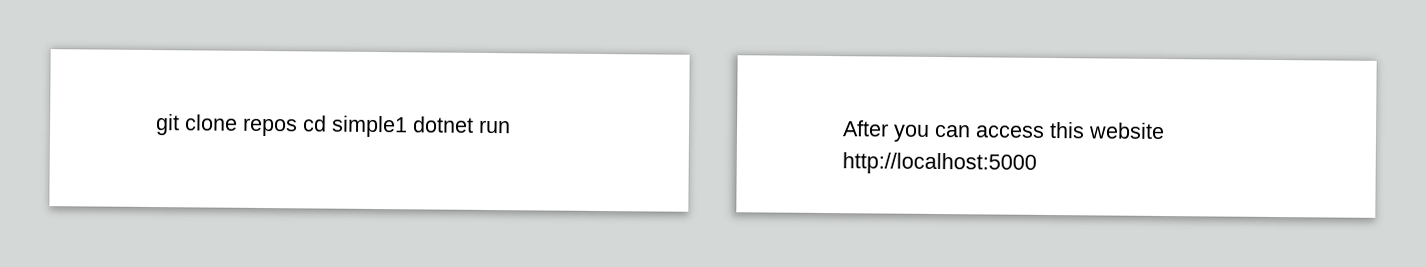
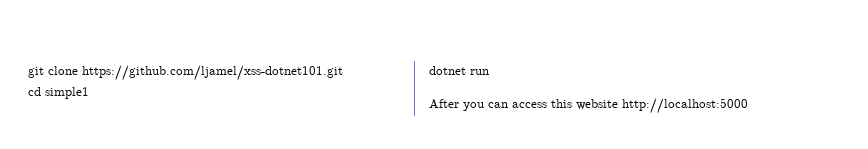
[242,117,298,137] repos -> [82,65,343,81] https://github.com/ljamel/xss-dotnet101.git //
(408, 126) none -> (89, 93) //

